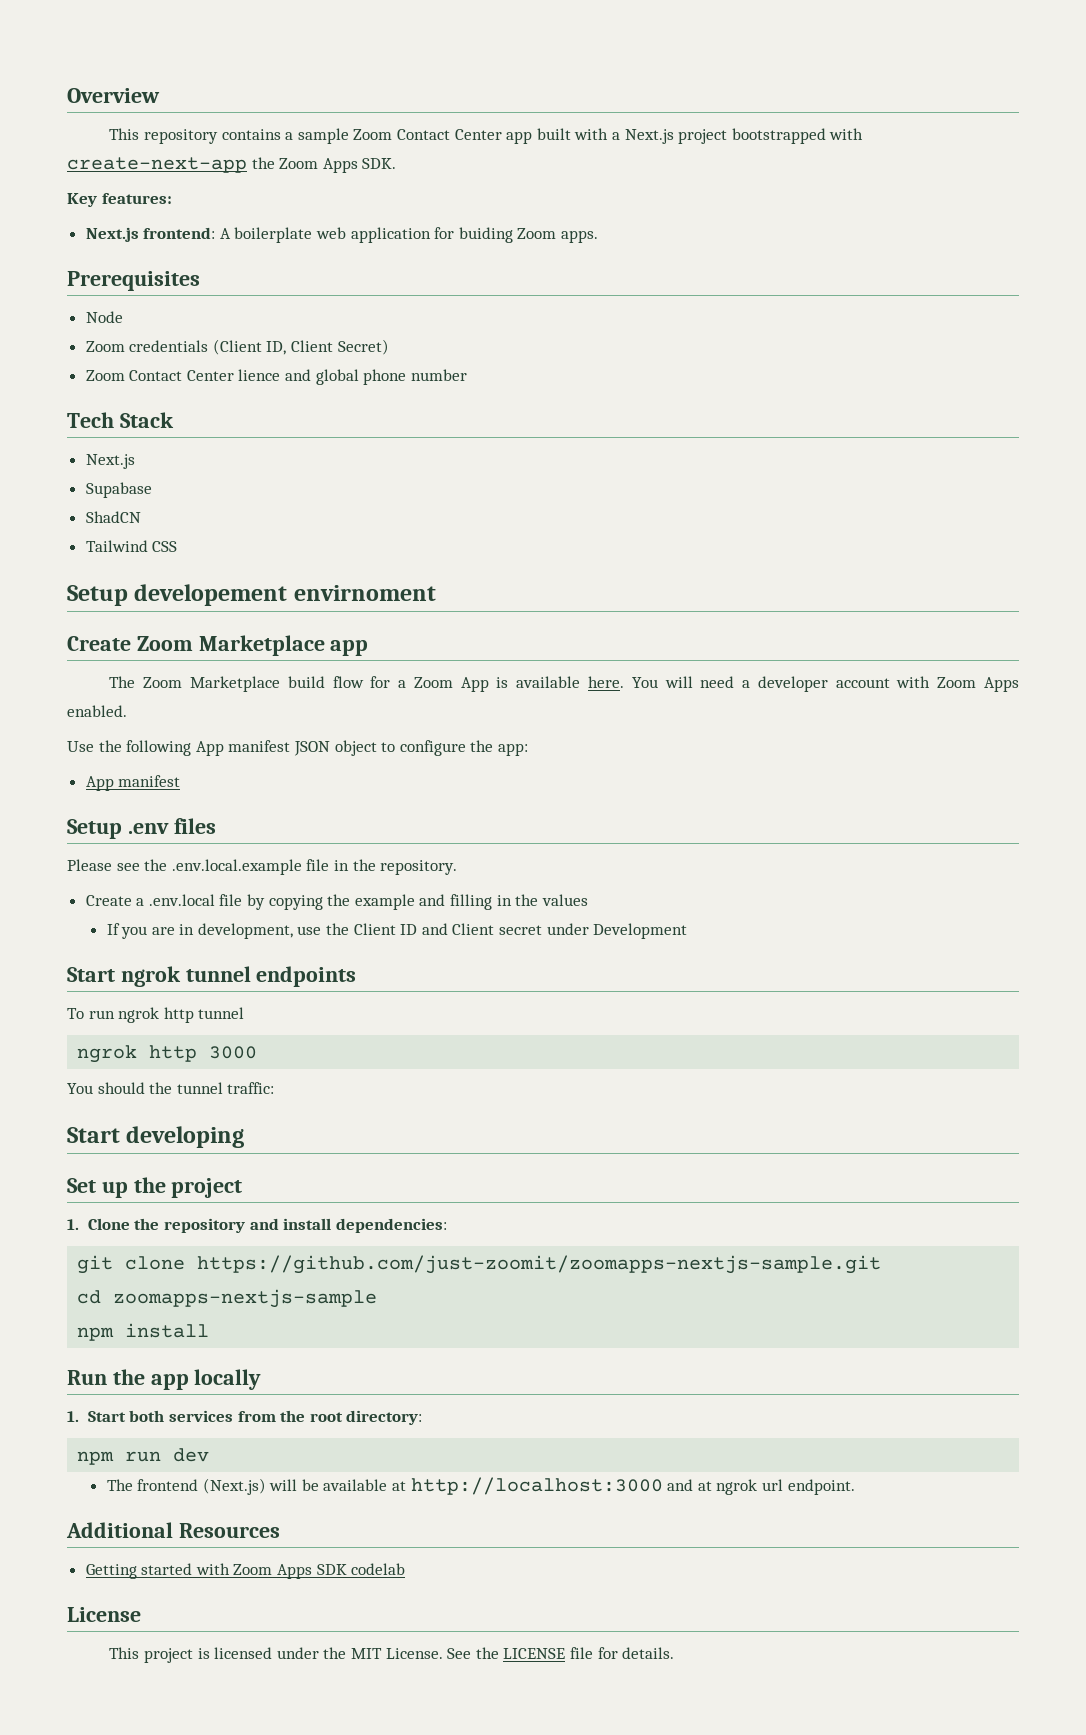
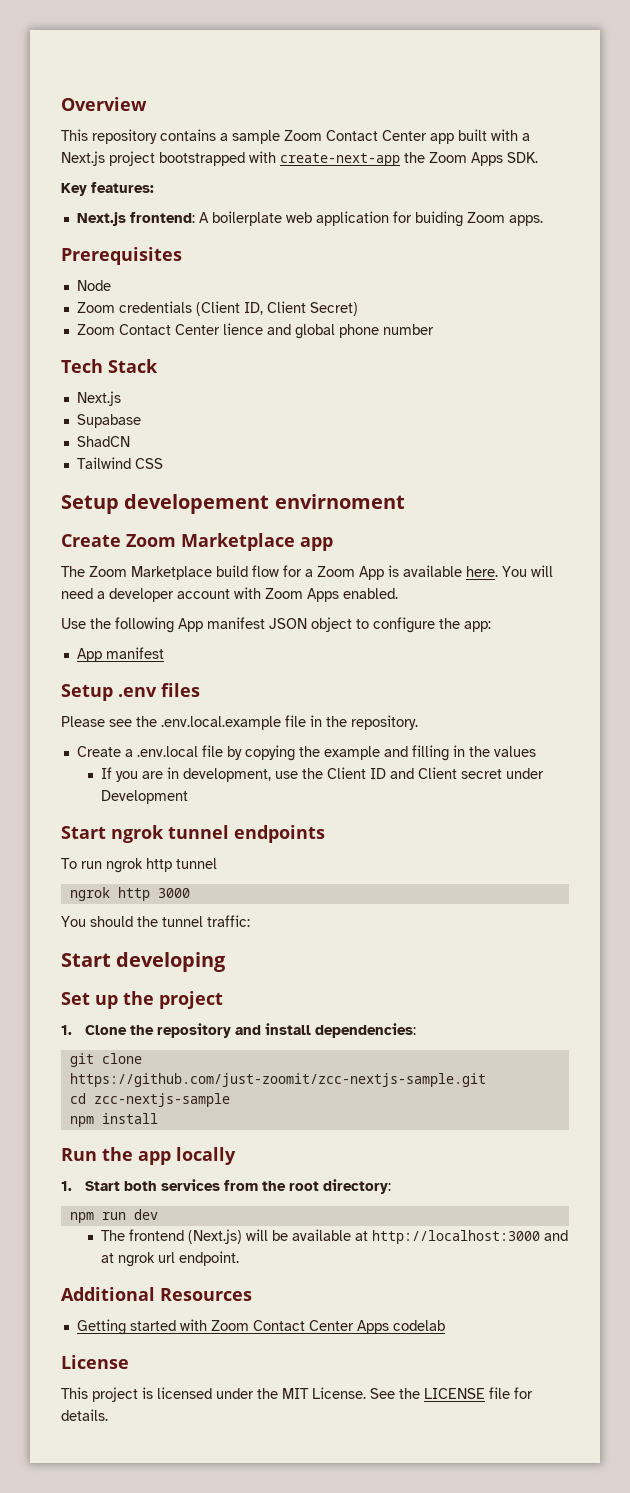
[197,1255,882,1274] https://github.com/just-zoomit/zoomapps-nextjs-sample.git -> [69,1073,486,1087] https://github.com/just-zoomit/zcc-nextjs-sample.git
[113,1289,378,1308] zoomapps-nextjs-sample -> [93,1093,230,1107] zcc-nextjs-sample
[277,1564,347,1579] Apps SDK -> [252,1320,389,1334] Contact Center Apps

